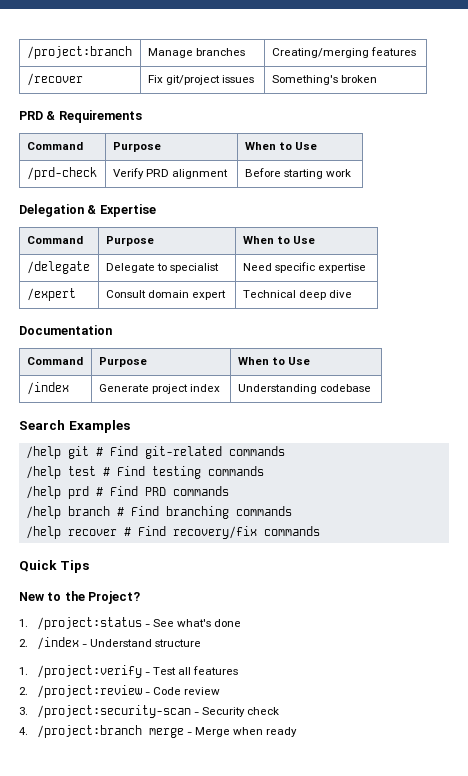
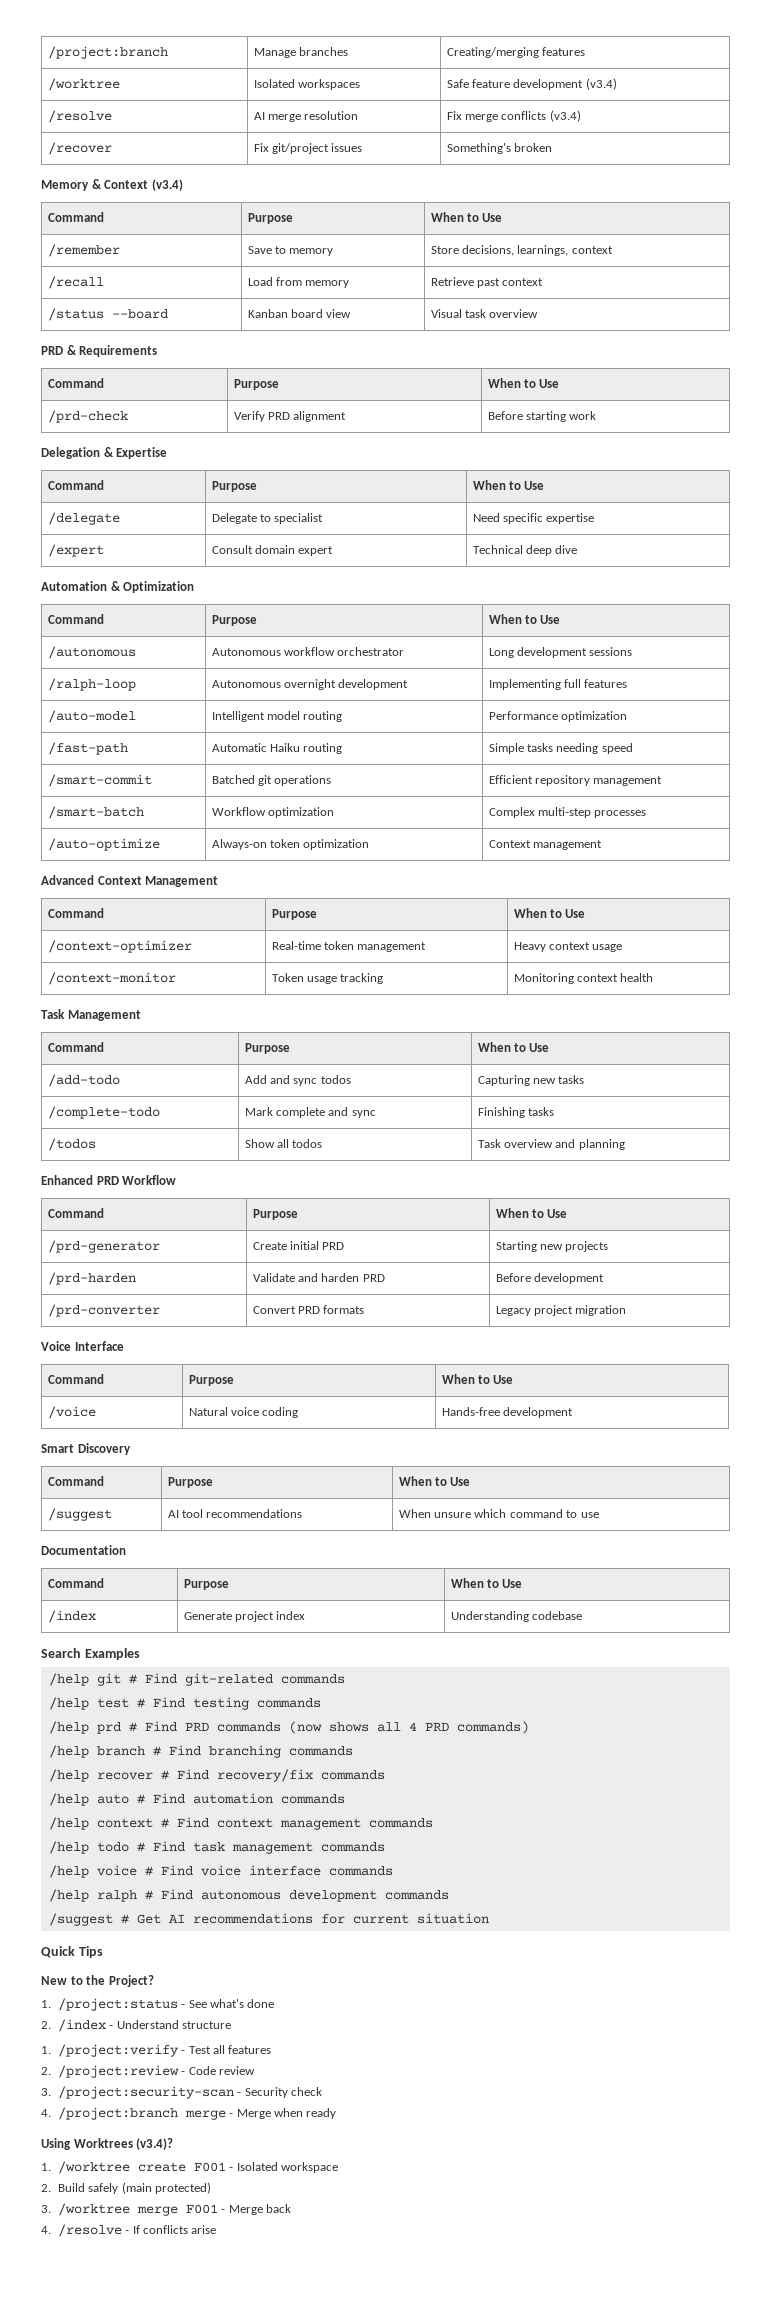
(416, 51) none -> [47,78,120,91] [253,79,361,90] [446,78,617,90] [47,110,112,123] [253,111,359,122] [446,110,581,122] // /worktree | Isolated workspaces | Safe feature development (v3.4) // /resolve | AI merge resolution | Fix merge conflicts (v3.4)
(377, 79) none -> [41,179,183,191] [47,212,104,222] [247,213,293,224] [430,212,503,222] [47,244,120,257] [247,246,334,256] [430,245,613,256] [47,276,104,289] [247,277,350,288] [430,277,544,288] [47,308,168,321] [247,309,352,318] [430,309,539,318] // Memory & Context (v3.4) // Command | Purpose | When to Use // /remember | Save to memory | Store decisions, learnings, context // /recall | Load from memory | Retrieve past context // /status --board | Kanban board view | Visual task overview
(352, 294) none -> [41,581,195,593] [47,614,104,624] [211,615,257,626] [488,614,561,624] [47,646,136,659] [211,647,405,656] [488,647,633,658] [47,678,136,691] [211,679,409,690] [488,679,628,690] [47,710,136,723] [211,711,343,722] [488,711,628,722] [47,742,128,755] [211,743,343,754] [488,743,633,754] [47,774,152,787] [211,775,332,786] [488,775,663,786] [47,806,144,819] [211,807,335,818] [488,807,647,818] [47,838,160,851] [211,839,370,850] [488,840,603,850] [41,875,219,887] [47,908,104,918] [271,909,317,920] [513,908,586,918] [47,940,192,953] [271,941,427,952] [513,942,623,952] [47,972,176,985] [271,973,384,984] [513,973,654,984] [41,1009,141,1021] [47,1042,104,1052] [244,1043,290,1054] [477,1042,550,1052] [47,1074,120,1087] [244,1075,351,1086] [477,1075,585,1086] [47,1106,160,1119] [244,1107,376,1118] [477,1107,555,1118] [47,1138,96,1151] [244,1139,323,1148] [477,1139,625,1150] [41,1175,177,1185] [47,1208,104,1218] [252,1209,298,1220] [495,1208,568,1218] [47,1240,160,1253] [252,1241,345,1250] [495,1241,609,1252] [47,1272,136,1285] [252,1273,385,1282] [495,1273,605,1284] [47,1304,160,1317] [252,1305,365,1314] [495,1305,627,1316] [41,1341,124,1351] [47,1374,104,1384] [188,1375,234,1386] [441,1374,514,1384] [47,1406,96,1419] [188,1407,299,1418] [441,1407,574,1418] [41,1443,131,1455] [47,1476,104,1486] [167,1477,213,1488] [398,1476,471,1486] [47,1508,112,1521] [167,1509,303,1518] [398,1509,599,1518] // Automation & Optimization // Command | Purpose | When to Use // /autonomous | Autonomous workflow orchestrator | Long development sessions // /ralph-loop | Autonomous overnight development | Implementing full features // /auto-model | Intelligent model routing | Performance optimization // /fast-path | Automatic Haiku routing | Simple tasks needing speed // /smart-commit | Batched git operations | Efficient repository management // /smart-batch | Workflow optimization | Complex multi-step processes // /auto-optimize | Always-on token optimization | Context management // Advanced Context Management // Command | Purpose | When to Use // /context-optimizer | Real-time token management | Heavy context usage // /context-monitor | Token usage tracking | Monitoring context health // Task Management // Command | Purpose | When to Use // /add-todo | Add and sync todos | Capturing new tasks // /complete-todo | Mark complete and sync | Finishing tasks // /todos | Show all todos | Task overview and planning // Enhanced PRD Workflow // Command | Purpose | When to Use // /prd-generator | Create initial PRD | Starting new projects // /prd-harden | Validate and harden PRD | Before development // /prd-converter | Convert PRD formats | Legacy project migration // Voice Interface // Command | Purpose | When to Use // /voice | Natural voice coding | Hands-free development // Smart Discovery // Command | Purpose | When to Use // /suggest | AI tool recommendations | When unsure which command to use
(229, 491) none -> [288,1721,529,1734] (now shows all 4 PRD commands)
(320, 531) none -> [48,1793,345,1806] [48,1817,433,1830] [48,1841,385,1854] [48,1865,393,1878] [48,1889,449,1902] [48,1913,489,1926] // /help auto # Find automation commands // /help context # Find context management commands // /help todo # Find task management commands // /help voice # Find voice interface commands // /help ralph # Find autonomous development commands // /suggest # Get AI recommendations for current situation
(298, 732) none -> [41,2138,174,2150] [41,2161,338,2174] [41,2182,211,2194] [41,2203,291,2216] [41,2224,217,2237] // Using Worktrees (v3.4)? // 1. /worktree create F001 - Isolated workspace // 2. Build safely (main protected) // 3. /worktree merge F001 - Merge back // 4. /resolve - If conflicts arise

